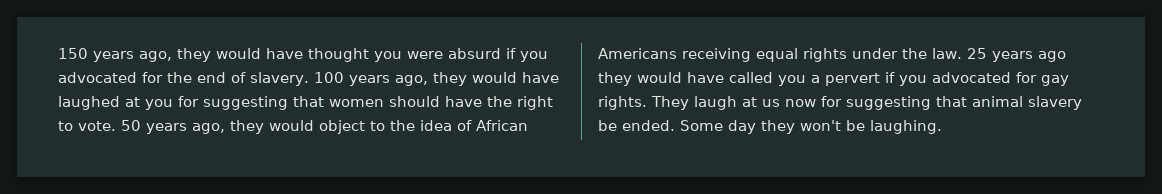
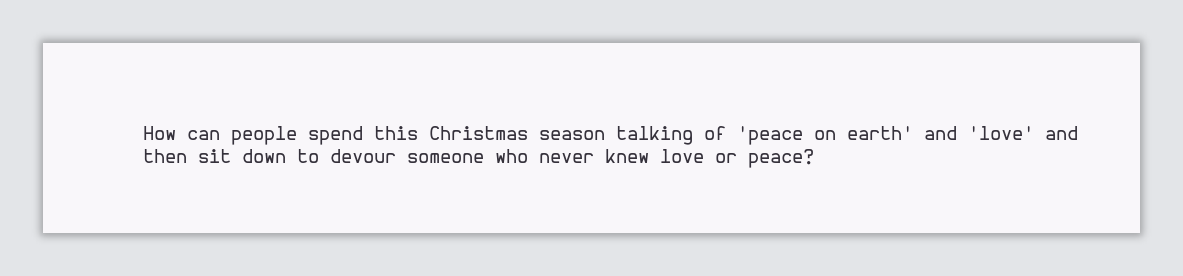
[58,48,548,62] [58,72,559,86] [58,96,553,110] [58,120,528,134] [598,48,1066,62] [598,72,1069,86] [598,96,1082,110] [598,120,942,134] 150 years ago, they would have thought you were absurd if you advocated for the end of slavery. 100 years ago, they would have laughed at you for suggesting that women should have the right to vote. 50 years ago, they would object to the idea of African Americans receiving equal rights under the law. 25 years ago they would have called you a pervert if you advocated for gay rights. They laugh at us now for suggesting that animal slavery be ended. Some day they won't be laughing. -> [143,126,1078,145] [143,149,814,168] How can people spend this Christmas season talking of 'peace on earth' and 'love' and then sit down to devour someone who never knew love or peace?

